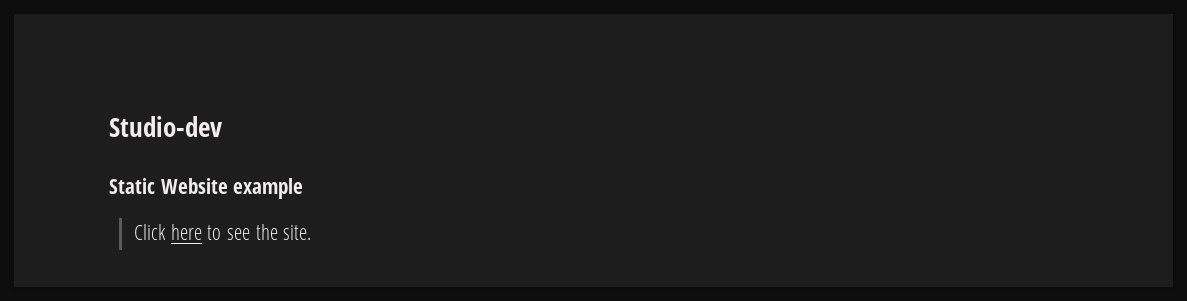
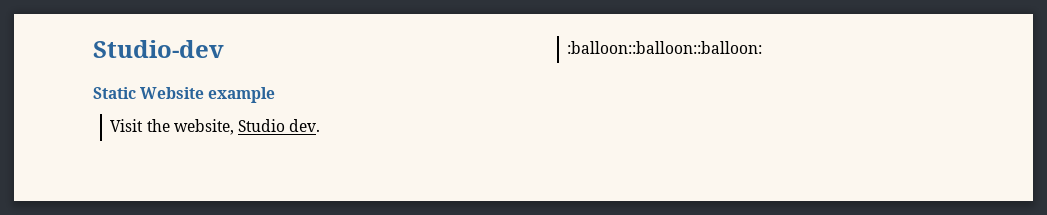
[133,224,312,240] Click here to see the site. -> [110,119,321,135] [567,41,763,54] Visit the website, Studio dev. :balloon::balloon::balloon:

